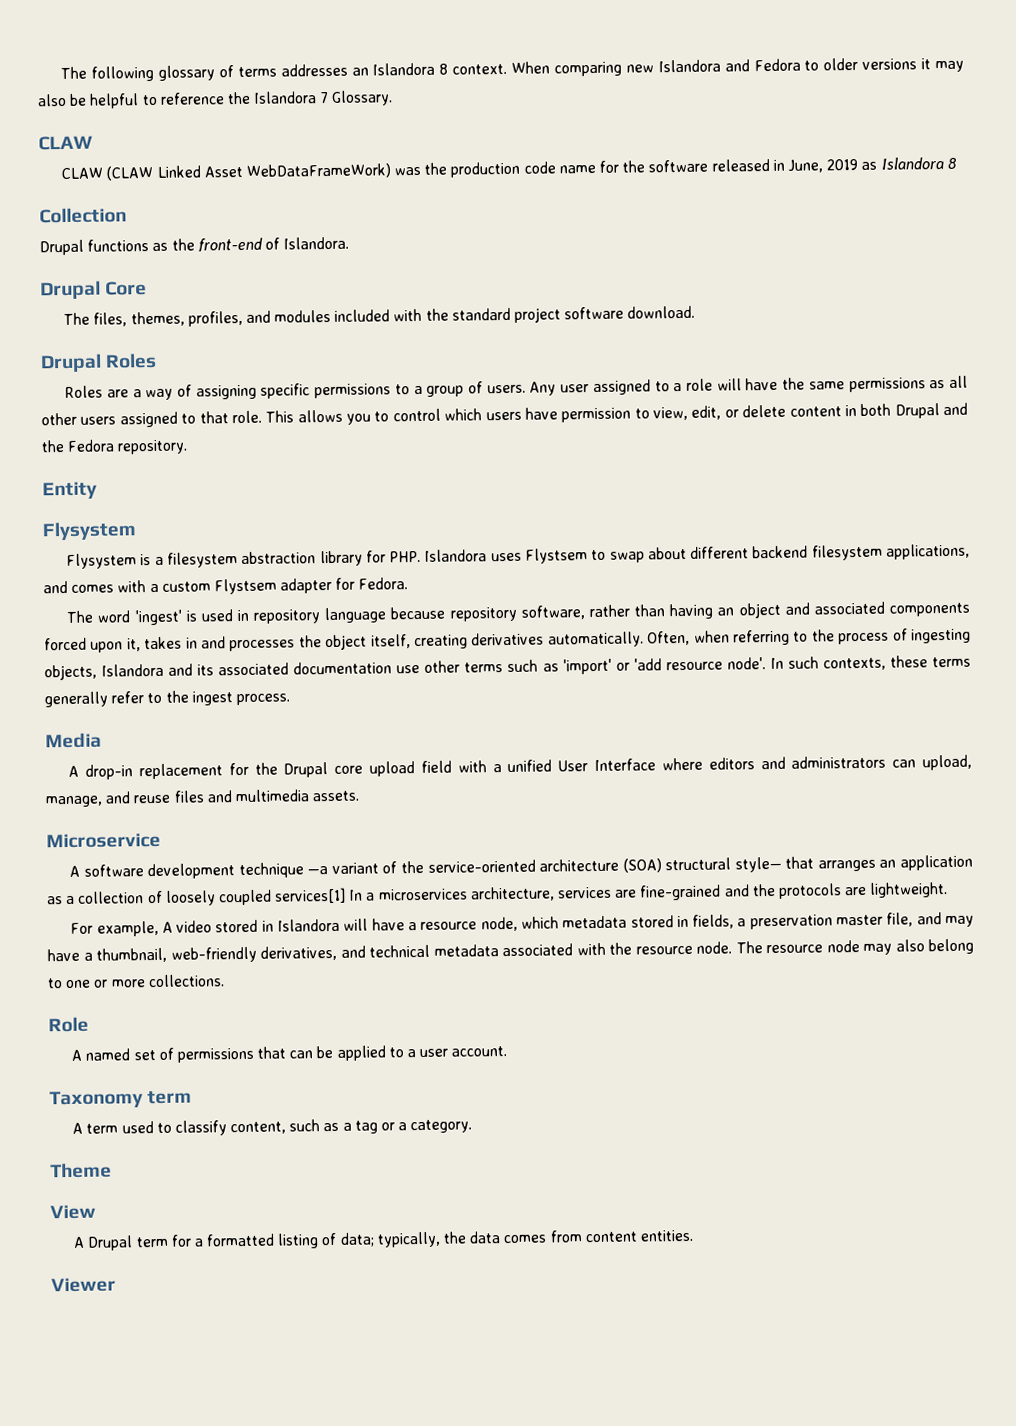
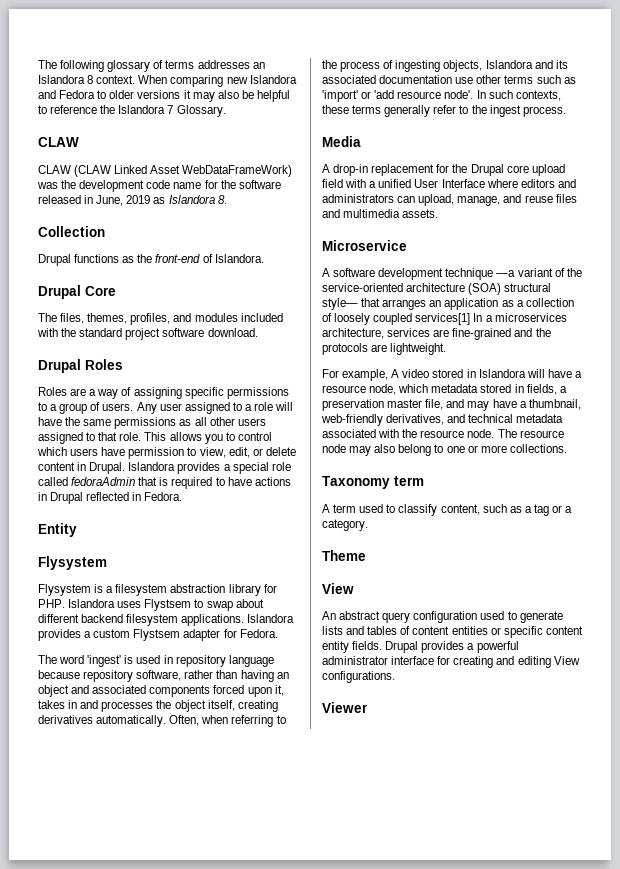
[450,161,521,178] production -> [79,180,145,192] development
[946,157,957,169] 8 -> [217,195,227,204] 8.
[860,402,968,419] [41,439,189,455] both Drupal and the Fedora repository. -> [89,462,291,474] [38,477,291,489] [38,492,183,504] Drupal. Islandora provides a special role called fedoraAdmin that is required to have actions in Drupal reflected in Fedora.
[886,543,971,560] [43,580,147,594] applications, and comes with -> [181,614,295,626] [38,629,81,641] applications. Islandora provides
[48,1016,89,1033] [71,1045,508,1063] // Role // A named set of permissions that can be applied to a user account. -> (567, 448) none
[73,1229,694,1251] A Drupal term for a formatted listing of data; typically, the data comes from content entities. -> [322,611,563,623] [322,626,583,638] [322,641,519,653] [322,656,580,668] [322,671,395,683] An abstract query configuration used to generate lists and tables of content entities or specific content entity fields. Drupal provides a powerful administrator interface for creating and editing View configurations.

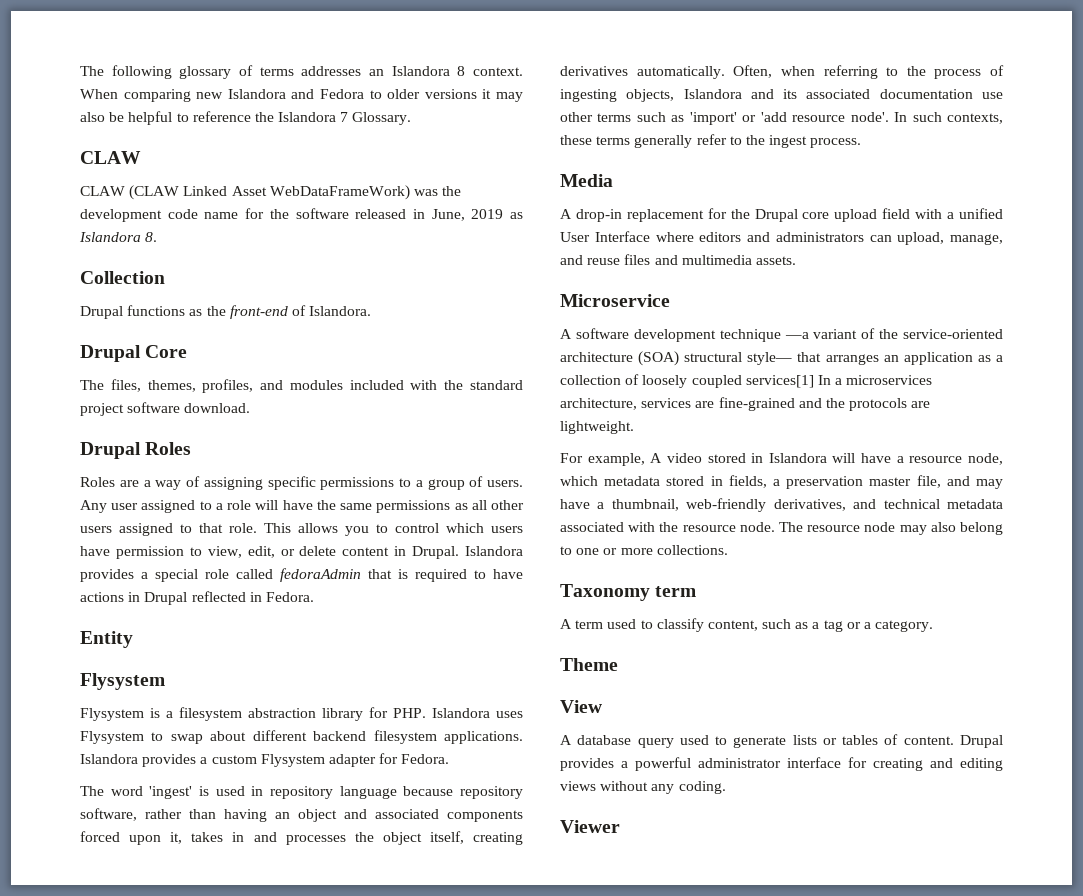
[144,599,192,611] Flystsem -> [80,731,144,744] Flysystem
[133,629,181,641] Flystsem -> [260,754,325,767] Flysystem
[322,611,478,623] An abstract query configuration -> [560,735,674,748] A database query
[346,626,365,635] and -> [822,738,837,745] or
[412,626,583,638] [322,641,383,653] content entities or specific content entity fields. -> [903,736,954,745] content.
[553,656,580,665] [322,671,395,683] View configurations. -> [560,781,726,794] views without any coding.

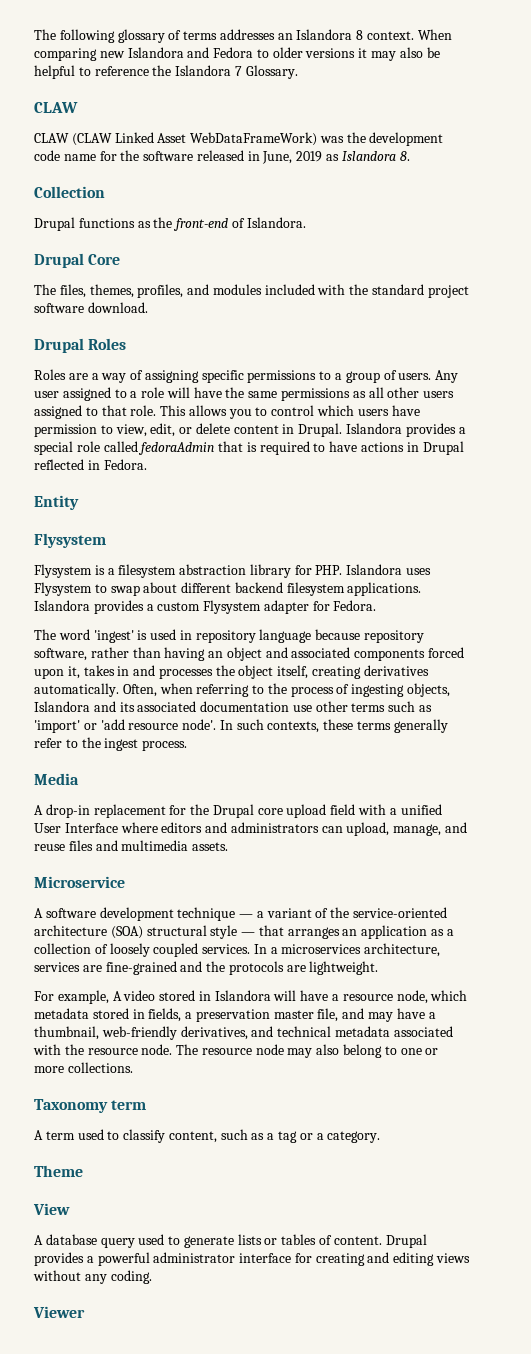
[784,332,809,339] —a -> [239,911,264,918] — a
[747,352,793,365] style— -> [210,925,256,939] style —
[745,375,814,388] services[1] -> [202,944,251,954] services.

